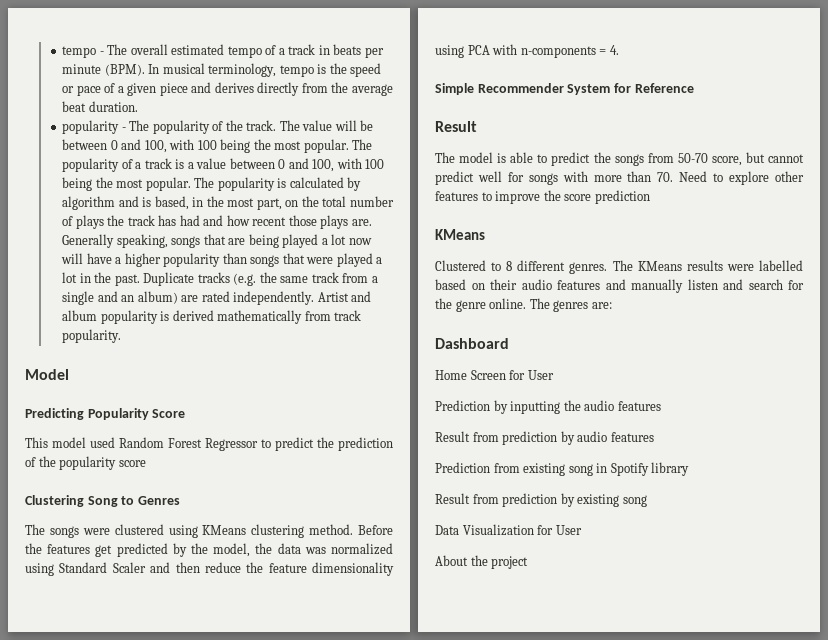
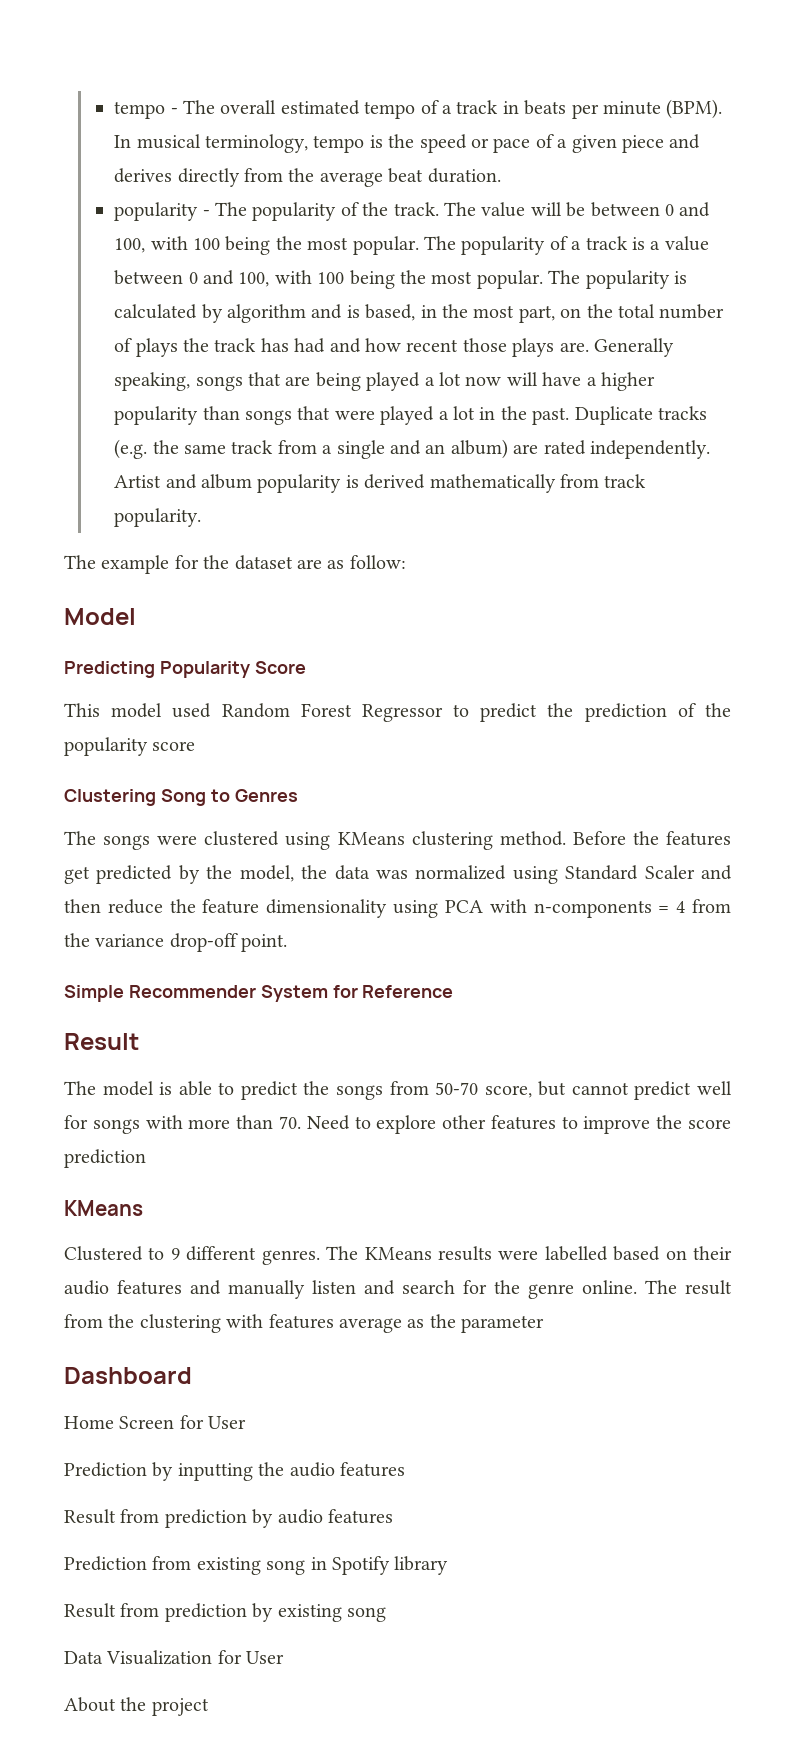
(122, 336) none -> [64,555,406,574] // The example for the dataset are as follow:
[609,45,619,55] 4. -> [676,899,732,913] [64,933,288,952] 4 from the variance drop-off point.
[506,261,513,271] 8 -> [170,1248,180,1260] 9
[553,300,612,312] genres are: -> [685,1280,732,1295] [64,1314,545,1333] result from the clustering with features average as the parameter

